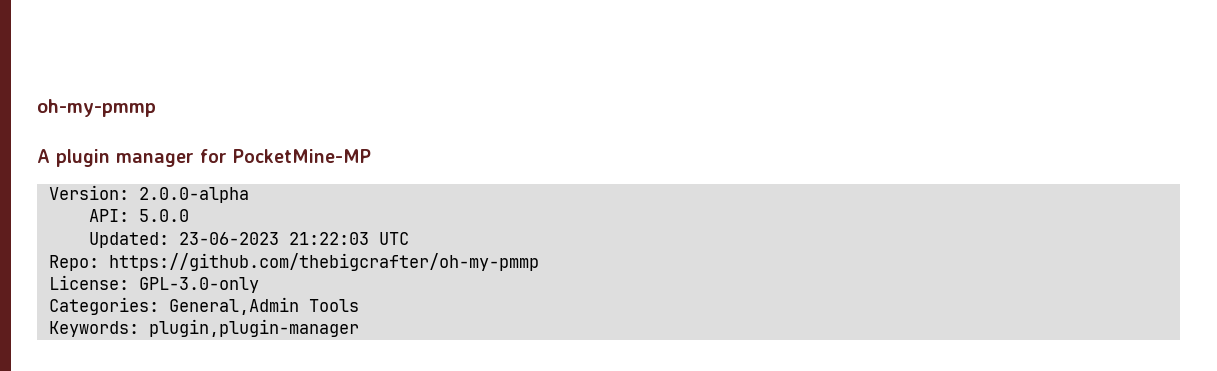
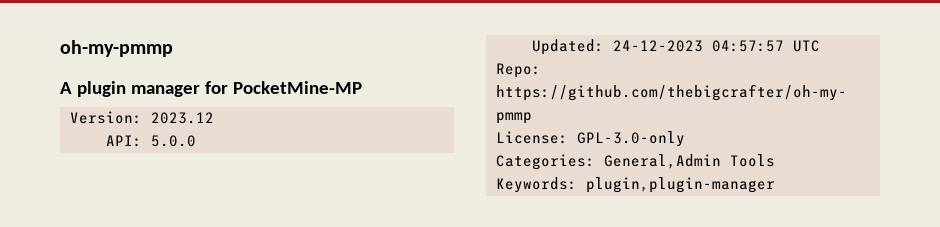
[138,187,249,203] 2.0.0-alpha -> [150,112,214,124] 2023.12
[178,232,369,245] 23-06-2023 21:22:03 -> [612,40,784,52] 24-12-2023 04:57:57

